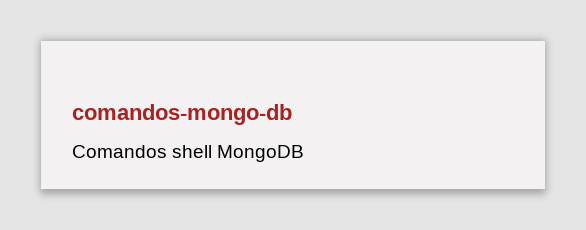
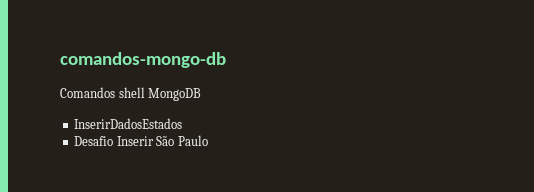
(305, 153) none -> [74,118,183,129] [74,135,208,146] // InserirDadosEstados // Desafio Inserir São Paulo

